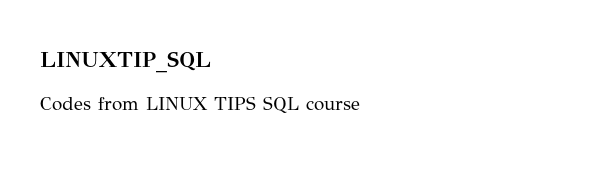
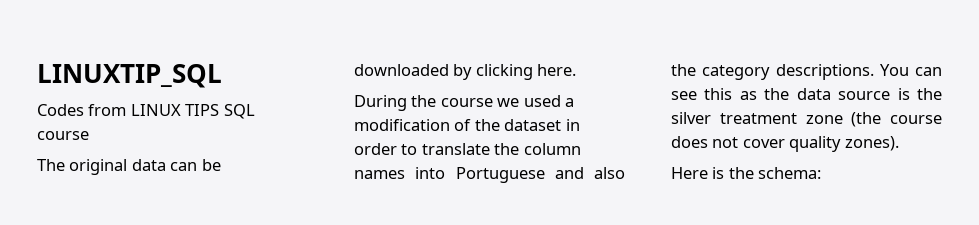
(360, 105) none -> [37,159,221,175] [354,64,577,80] [354,95,575,111] [354,119,580,131] [354,143,581,155] [354,167,625,183] [671,64,942,80] [671,88,942,100] [671,112,942,127] [671,136,899,152] [671,167,822,179] // The original data can be downloaded by clicking here. // During the course we used a modification of the dataset in order to translate the column names into Portuguese and also the category descriptions. You can see this as the data source is the silver treatment zone (the course does not cover quality zones). // Here is the schema:

